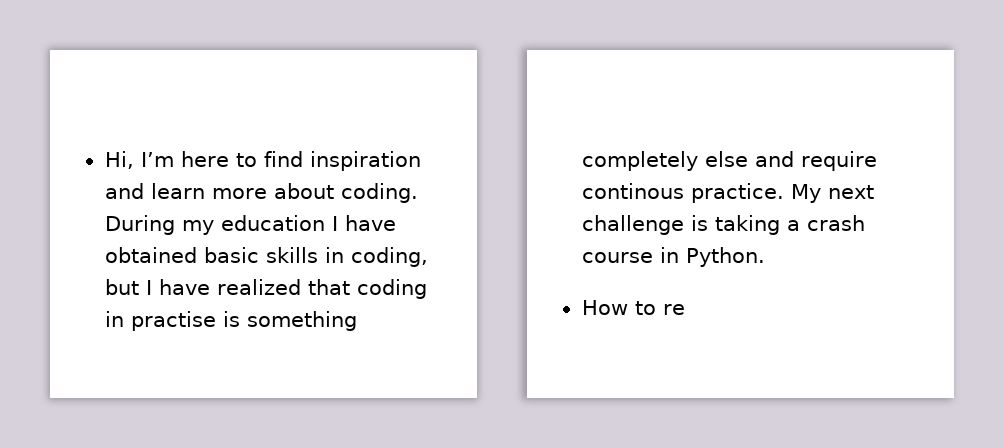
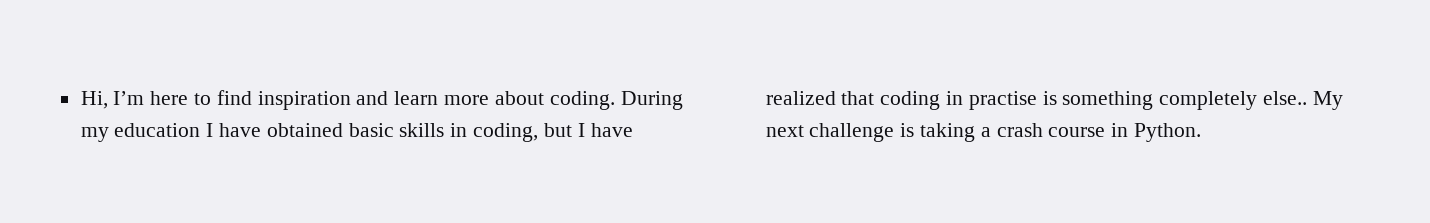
[704,151,877,171] [581,183,784,203] else and require continous practice. -> [1263,91,1308,105] else..
[581,300,685,315] // How to re -> (1202, 132) none

